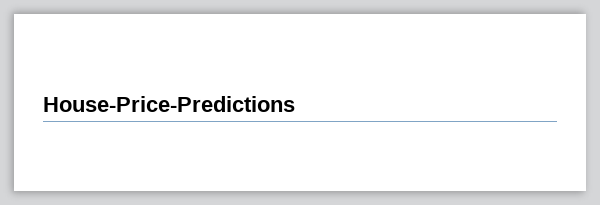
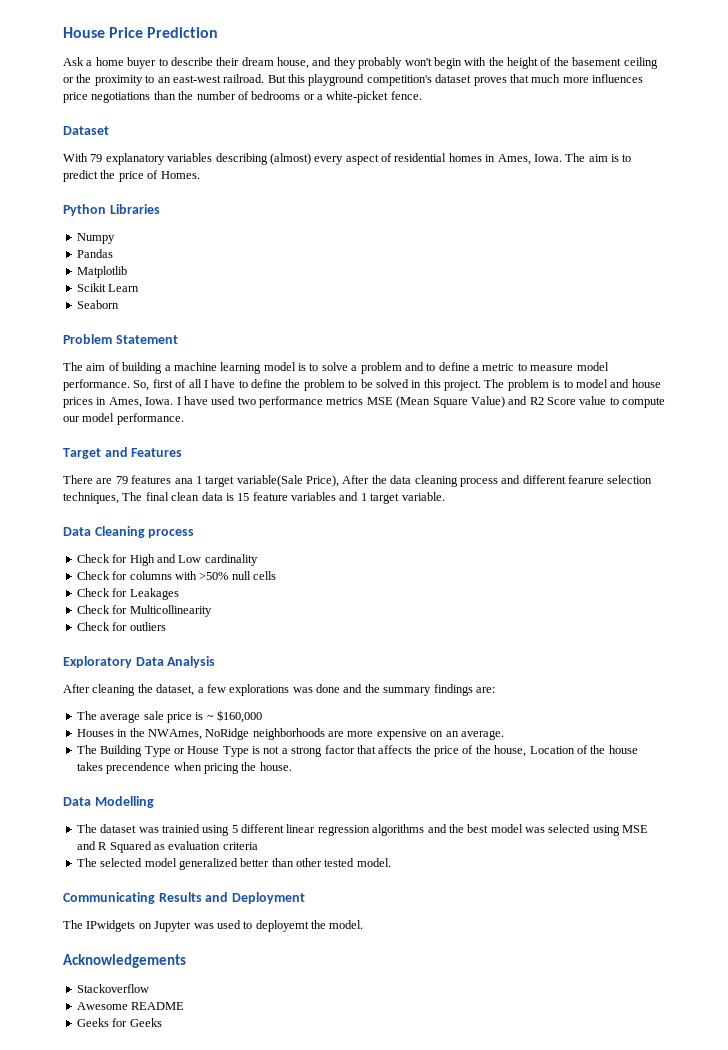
[43,96,295,112] House-Price-Predictions -> [63,27,219,38] [63,57,658,69] [63,74,643,86] [63,91,422,103] [63,126,109,135] [63,153,632,165] [63,170,200,182] [63,204,160,216] [76,233,115,244] [76,249,113,258] [76,266,127,278] [76,283,140,292] [76,300,119,309] [63,334,178,344] [63,362,609,374] [63,379,661,391] [63,396,666,408] [63,413,184,425] [63,447,183,459] [63,475,653,487] [63,492,445,504] [63,526,195,538] [76,554,258,566] [76,571,276,580] [76,588,179,600] [76,605,212,617] [76,622,166,631] [63,656,216,668] [63,684,495,696] [76,710,262,723] [76,728,504,740] [76,745,638,757] [76,762,292,774] [63,796,154,808] [76,824,649,836] [76,841,258,853] [76,858,391,870] [63,892,305,904] [63,920,364,932] [63,954,186,968] [76,984,149,993] [76,1002,185,1010] [76,1018,162,1027] House Price Prediction // Ask a home buyer to describe their dream house, and they probably won't begin with the height of the basement ceiling or the proximity to an east-west railroad. But this playground competition's dataset proves that much more influences price negotiations than the number of bedrooms or a white-picket fence. // Dataset // With 79 explanatory variables describing (almost) every aspect of residential homes in Ames, Iowa. The aim is to predict the price of Homes. // Python Libraries // Numpy // Pandas // Matplotlib // Scikit Learn // Seaborn // Problem Statement // The aim of building a machine learning model is to solve a problem and to define a metric to measure model performance. So, first of all I have to define the problem to be solved in this project. The problem is to model and house prices in Ames, Iowa. I have used two performance metrics MSE (Mean Square Value) and R2 Score value to compute our model performance. // Target and Features // There are 79 features ana 1 target variable(Sale Price), After the data cleaning process and different fearure selection techniques, The final clean data is 15 feature variables and 1 target variable. // Data Cleaning process // Check for High and Low cardinality // Check for columns with >50% null cells // Check for Leakages // Check for Multicollinearity // Check for outliers // Exploratory Data Analysis // After cleaning the dataset, a few explorations was done and the summary findings are: // The average sale price is ~ $160,000 // Houses in the NWAmes, NoRidge neighborhoods are more expensive on an average. // The Building Type or House Type is not a strong factor that affects the price of the house, Location of the house takes precendence when pricing the house. // Data Modelling // The dataset was trainied using 5 different linear regression algorithms and the best model was selected using MSE and R Squared as evaluation criteria // The selected model generalized better than other tested model. // Communicating Results and Deployment // The IPwidgets on Jupyter was used to deployemt the model. // Acknowledgements // Stackoverflow // Awesome README // Geeks for Geeks

